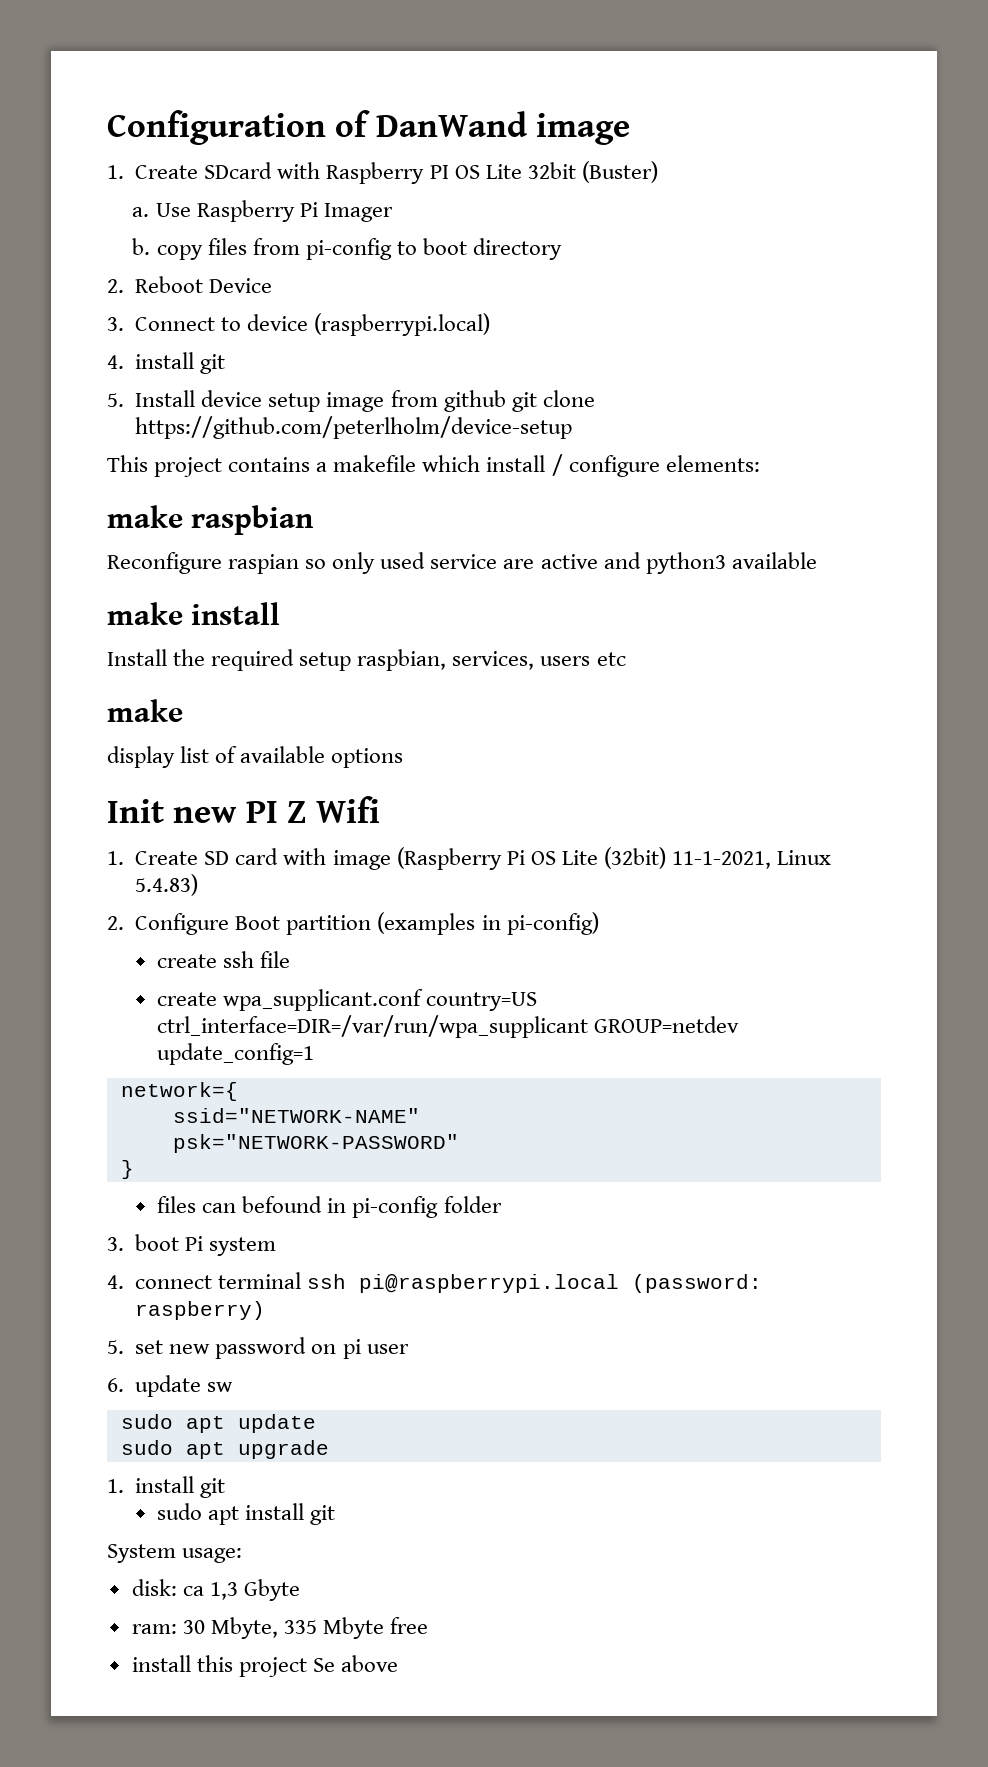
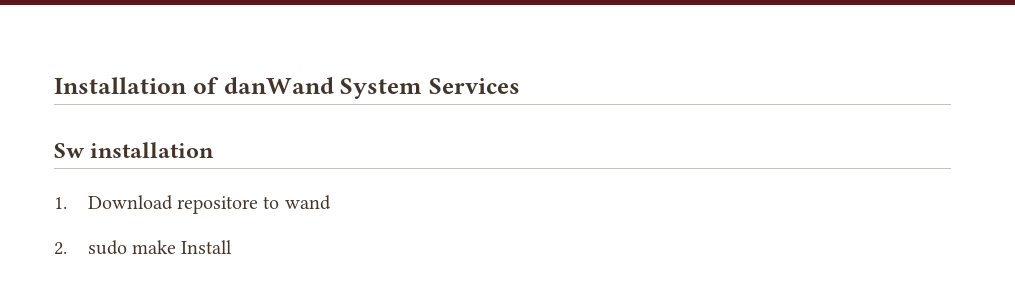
[107,110,631,145] [107,161,658,184] [132,200,393,222] [132,238,562,260] [107,276,273,293] [107,313,491,336] [107,352,226,374] [107,390,595,412] [135,416,573,439] [107,454,760,477] [107,505,315,535] [107,552,817,574] [107,602,281,625] [107,649,626,671] [107,699,183,722] [107,746,404,768] [107,796,380,823] [107,847,832,870] [135,874,199,896] [107,912,599,935] [157,951,291,968] [157,989,538,1011] [157,1015,740,1038] [157,1043,315,1065] [120,1082,238,1101] [172,1108,420,1123] [172,1134,459,1153] [120,1160,134,1179] [157,1196,502,1218] [107,1234,277,1256] [107,1272,763,1293] [135,1301,266,1320] [107,1337,409,1359] [107,1375,234,1397] [120,1414,316,1433] [120,1440,329,1459] [107,1476,226,1498] [157,1503,336,1525] [107,1544,243,1563] [131,1579,300,1601] [131,1617,429,1639] [131,1655,399,1677] Configuration of DanWand image // 1. Create SDcard with Raspberry PI OS Lite 32bit (Buster) // a. Use Raspberry Pi Imager // b. copy files from pi-config to boot directory // 2. Reboot Device // 3. Connect to device (raspberrypi.local) // 4. install git // 5. Install device setup image from github git clone https://github.com/peterlholm/device-setup // This project contains a makefile which install / configure elements: // make raspbian // Reconfigure raspian so only used service are active and python3 available // make install // Install the required setup raspbian, services, users etc // make // display list of available options // Init new PI Z Wifi // 1. Create SD card with image (Raspberry Pi OS Lite (32bit) 11-1-2021, Linux 5.4.83) // 2. Configure Boot partition (examples in pi-config) // create ssh file // create wpa_supplicant.conf country=US ctrl_interface=DIR=/var/run/wpa_supplicant GROUP=netdev update_config=1 // network={ // ssid="NETWORK-NAME" // psk="NETWORK-PASSWORD" // } // files can befound in pi-config folder // 3. boot Pi system // 4. connect terminal ssh pi@raspberrypi.local (password: raspberry) // 5. set new password on pi user // 6. update sw // sudo apt update // sudo apt upgrade // 1. install git // sudo apt install git // System usage: // disk: ca 1,3 Gbyte // ram: 30 Mbyte, 335 Mbyte free // install this project Se above -> [54,77,520,99] [54,142,215,158] [54,195,331,214] [54,240,233,255] Installation of danWand System Services // Sw installation // 1. Download repositore to wand // 2. sudo make Install

